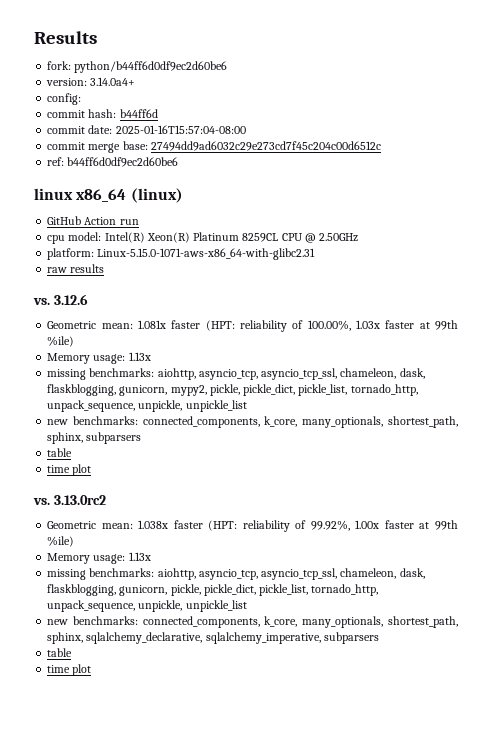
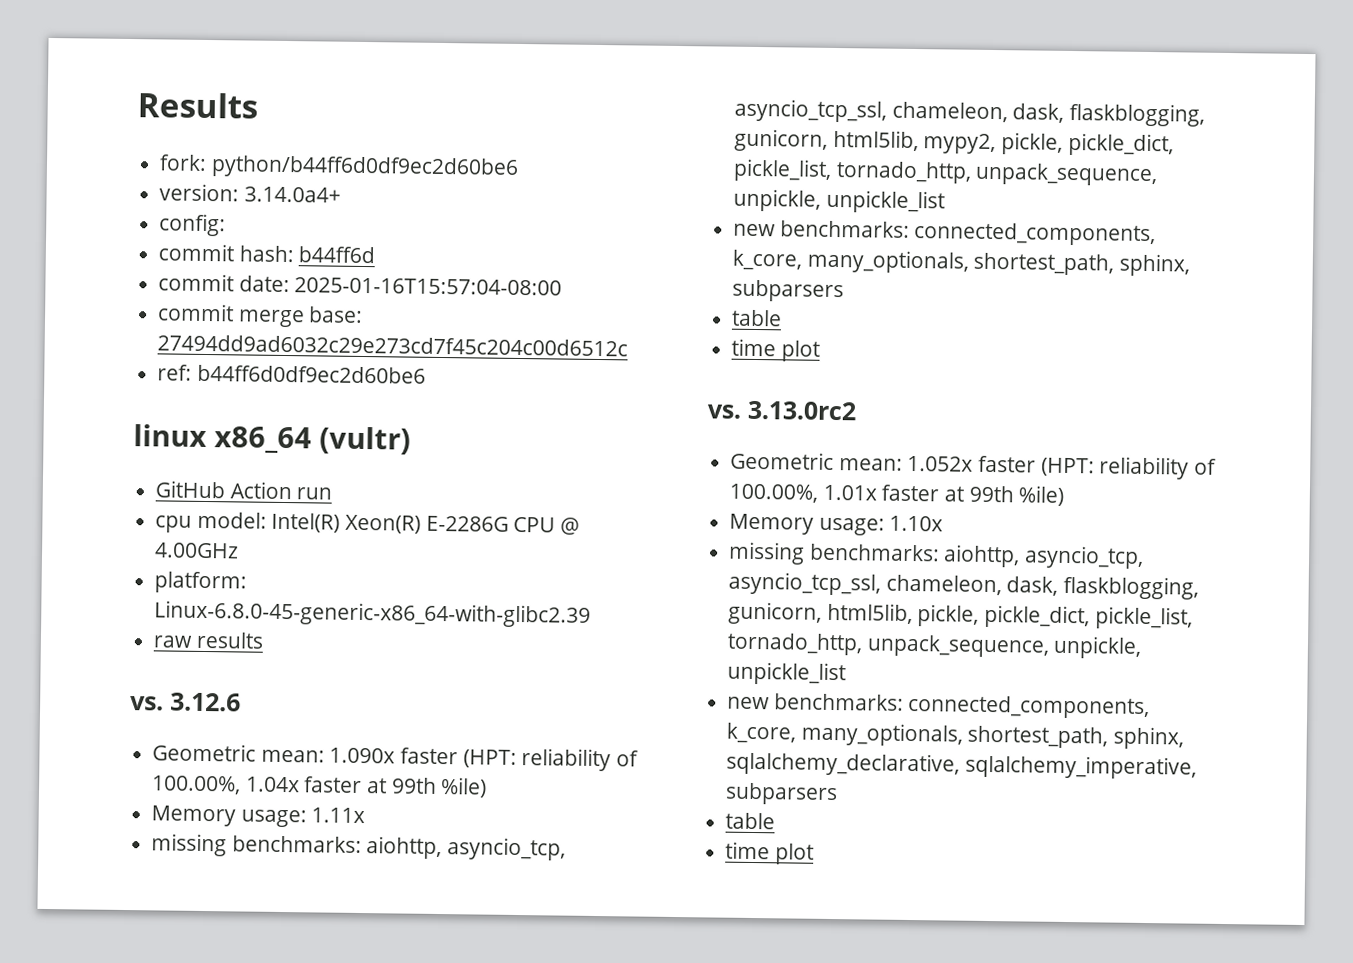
[130,188,183,203] (linux) -> [319,426,411,455] (vultr)
[193,232,279,242] Platinum 8259CL -> [425,515,509,532] E-2286G
[319,233,359,242] 2.50GHz -> [154,542,240,559] 4.00GHz
[97,248,316,260] Linux-5.15.0-1071-aws-x86_64-with-glibc2.31 -> [154,600,592,628] Linux-6.8.0-45-generic-x86_64-with-glibc2.39
[137,320,458,332] [47,336,75,347] [47,352,151,364] [47,368,425,380] [47,384,168,396] 1.081x faster (HPT: reliability of 100.00%, 1.03x faster at 99th %ile) // Memory usage: 1.13x // missing benchmarks: aiohttp, asyncio_tcp, asyncio_tcp_ssl, chameleon, dask, flaskblogging, gunicorn, -> [329,747,640,772] [151,775,488,798] [151,805,366,828] [151,833,567,861] [734,98,1206,127] [734,128,919,152] 1.090x faster (HPT: reliability of 100.00%, 1.04x faster at 99th %ile) // Memory usage: 1.11x // missing benchmarks: aiohttp, asyncio_tcp, asyncio_tcp_ssl, chameleon, dask, flaskblogging, gunicorn, html5lib,
[138,520,458,532] [47,536,75,547] [47,552,151,564] [47,568,425,580] [47,584,168,596] 1.038x faster (HPT: reliability of 99.92%, 1.00x faster at 99th %ile) // Memory usage: 1.13x // missing benchmarks: aiohttp, asyncio_tcp, asyncio_tcp_ssl, chameleon, dask, flaskblogging, gunicorn, -> [907,455,1218,480] [729,483,1065,506] [729,513,944,536] [728,541,1145,569] [728,571,1200,600] [728,601,913,625] 1.052x faster (HPT: reliability of 100.00%, 1.01x faster at 99th %ile) // Memory usage: 1.10x // missing benchmarks: aiohttp, asyncio_tcp, asyncio_tcp_ssl, chameleon, dask, flaskblogging, gunicorn, html5lib,

